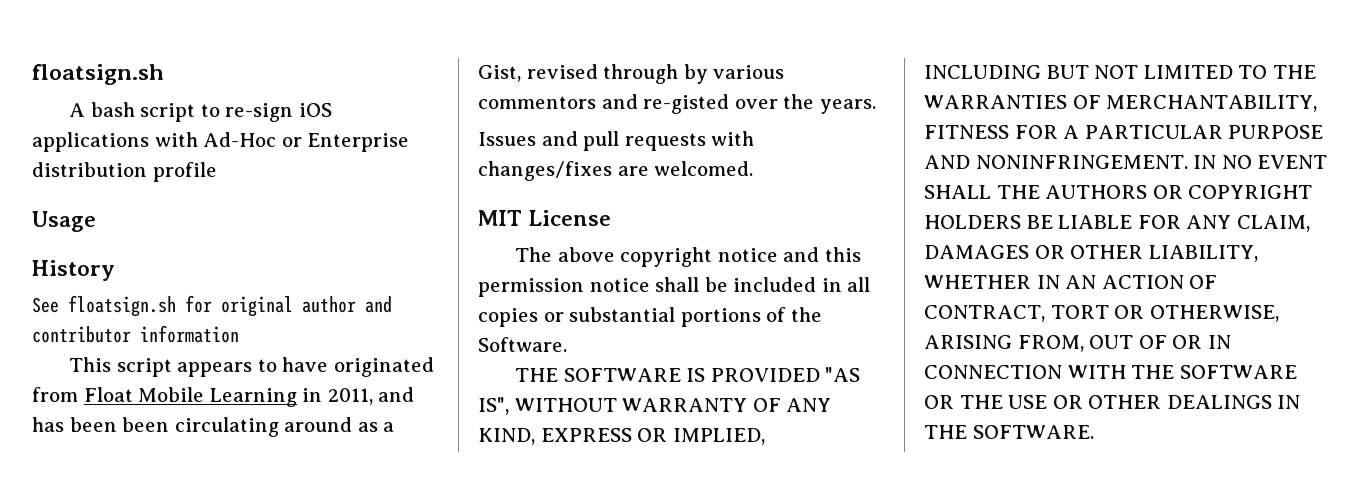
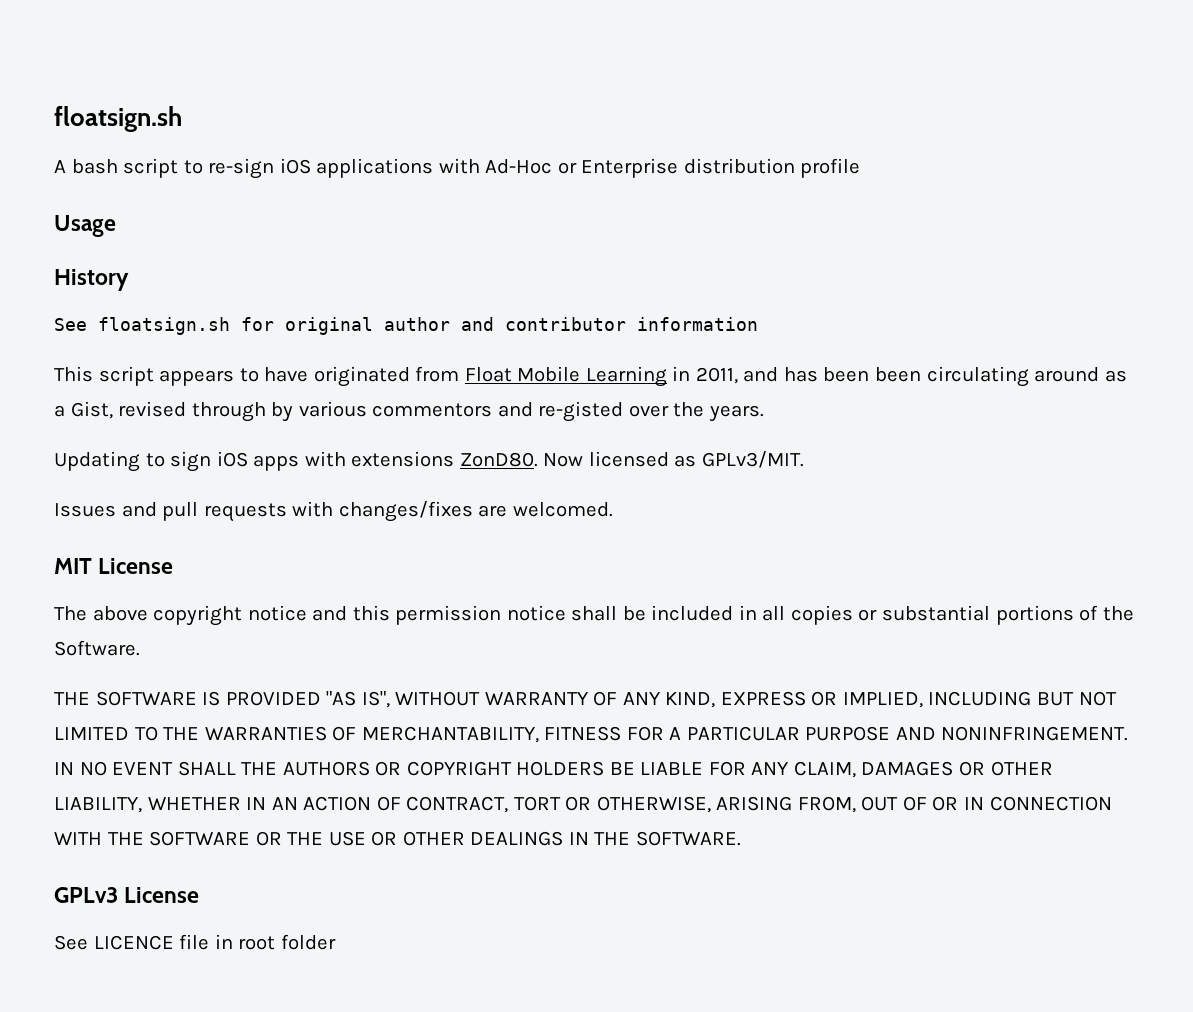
(876, 106) none -> [54,451,804,472] // Updating to sign iOS apps with extensions ZonD80. Now licensed as GPLv3/MIT.
(1094, 432) none -> [54,887,200,903] [54,934,336,950] // GPLv3 License // See LICENCE file in root folder

